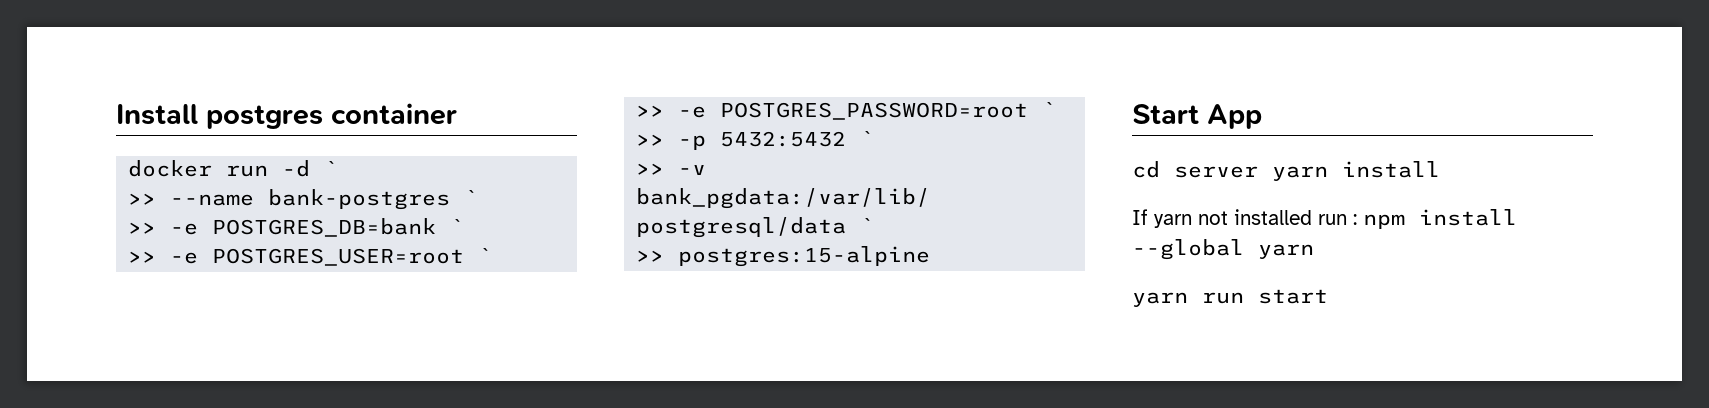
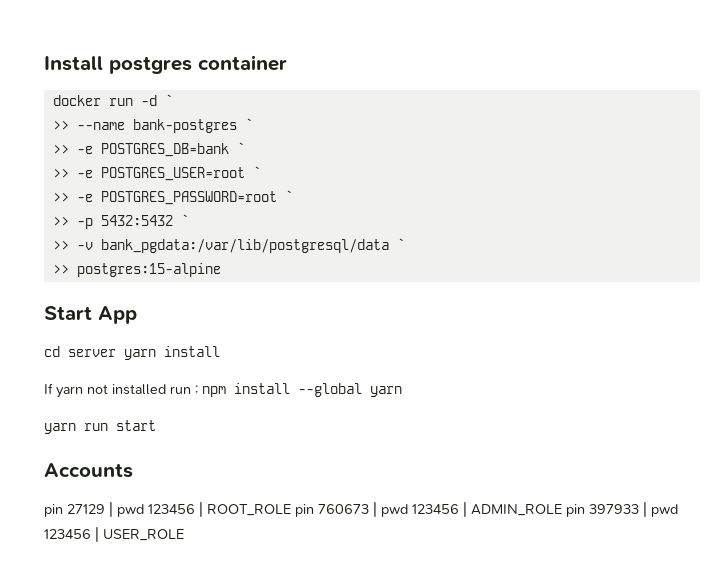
(1328, 296) none -> [44,463,133,478] [44,501,678,517] [44,526,184,542] // Accounts // pin 27129 | pwd 123456 | ROOT_ROLE pin 760673 | pwd 123456 | ADMIN_ROLE pin 397933 | pwd 123456 | USER_ROLE

